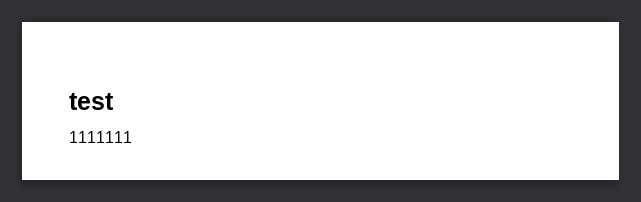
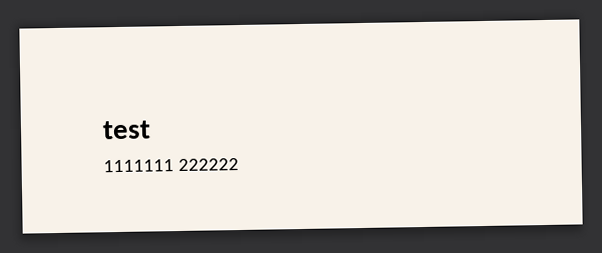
(132, 137) none -> [177,158,239,172] 222222

